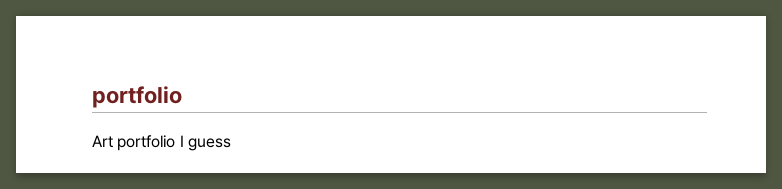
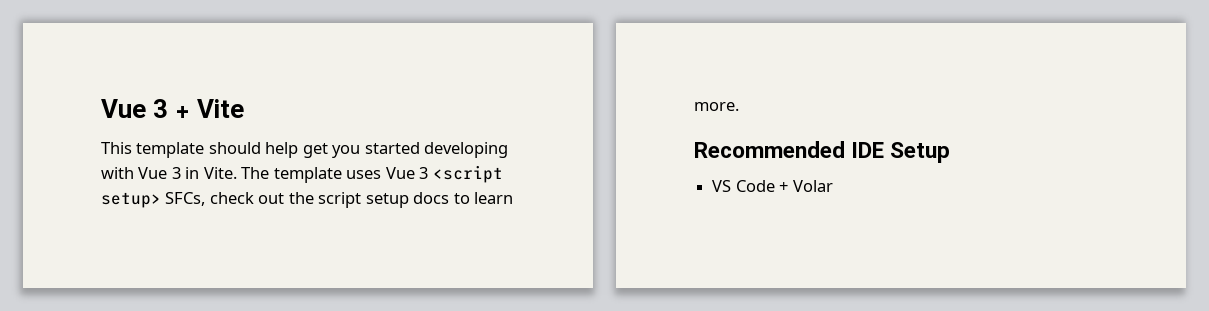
[92,86,182,108] [92,135,231,151] portfolio // Art portfolio I guess -> [101,99,245,118] [101,142,509,158] [101,165,503,183] [101,192,514,208] [694,102,739,111] [694,141,951,163] [712,180,833,192] Vue 3 + Vite // This template should help get you started developing with Vue 3 in Vite. The template uses Vue 3 <script setup> SFCs, check out the script setup docs to learn more. // Recommended IDE Setup // VS Code + Volar

